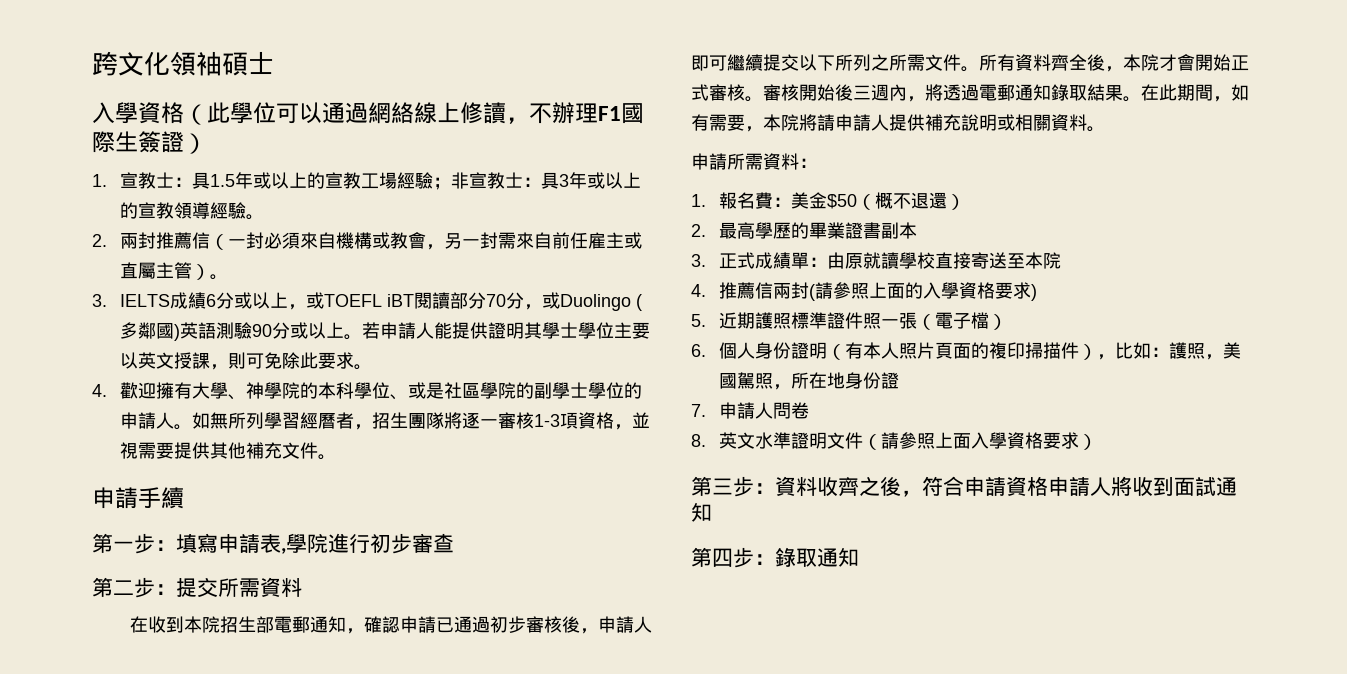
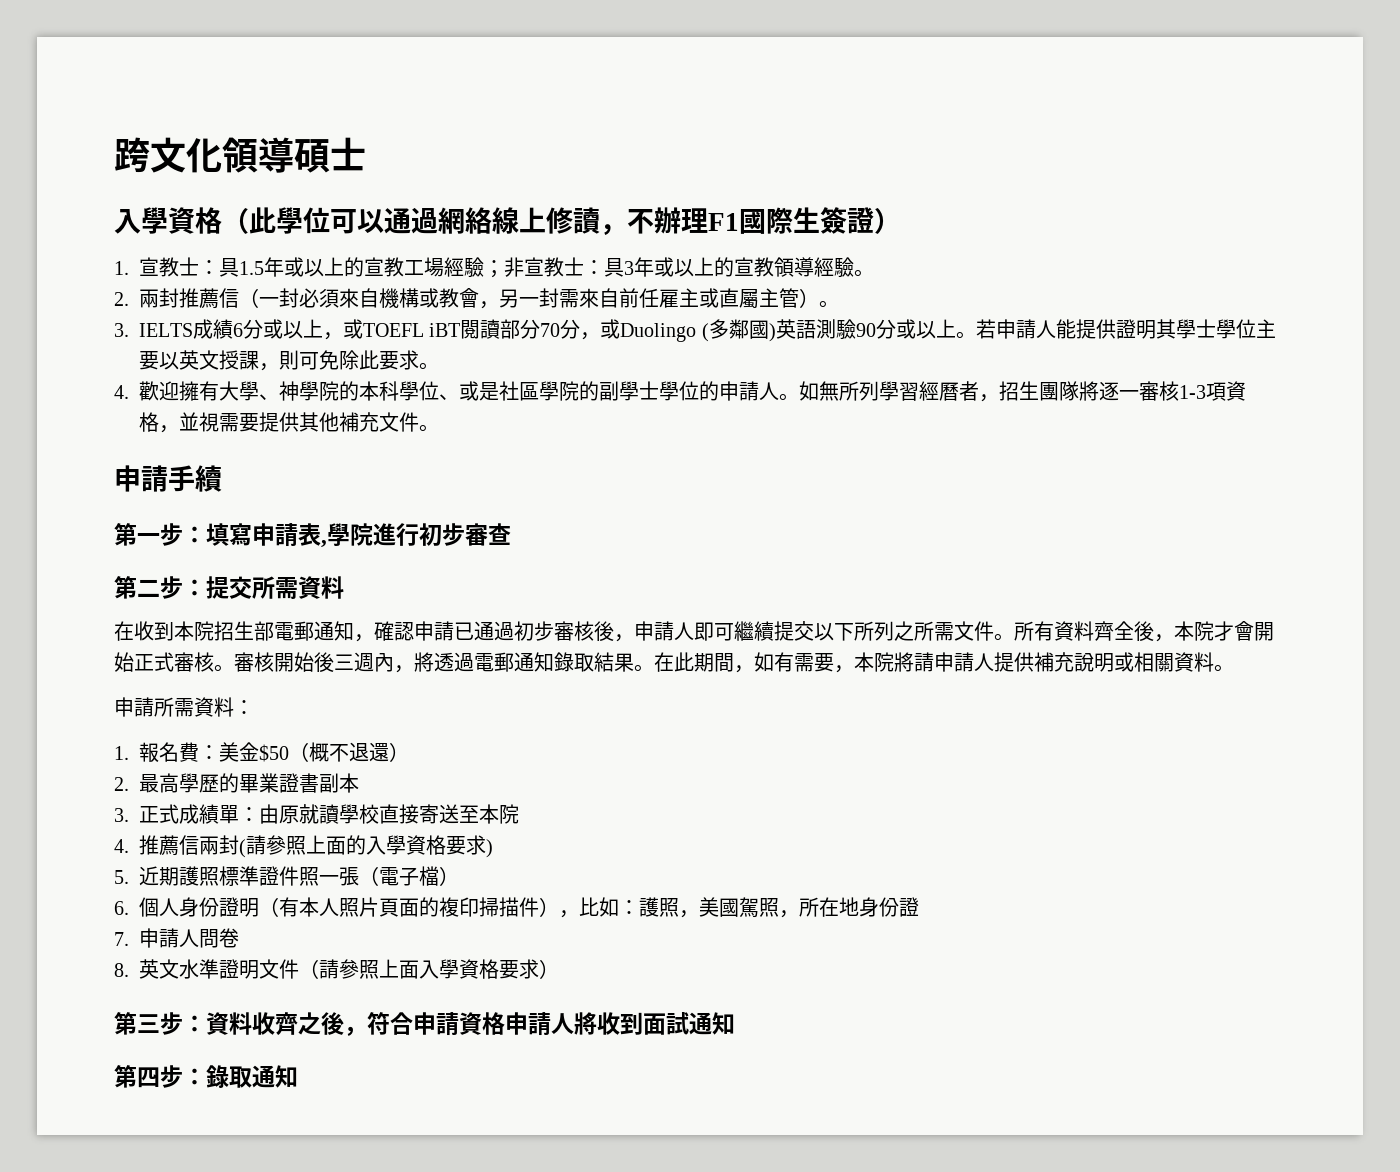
[196,51,222,76] 袖 -> [258,137,294,173] 導

